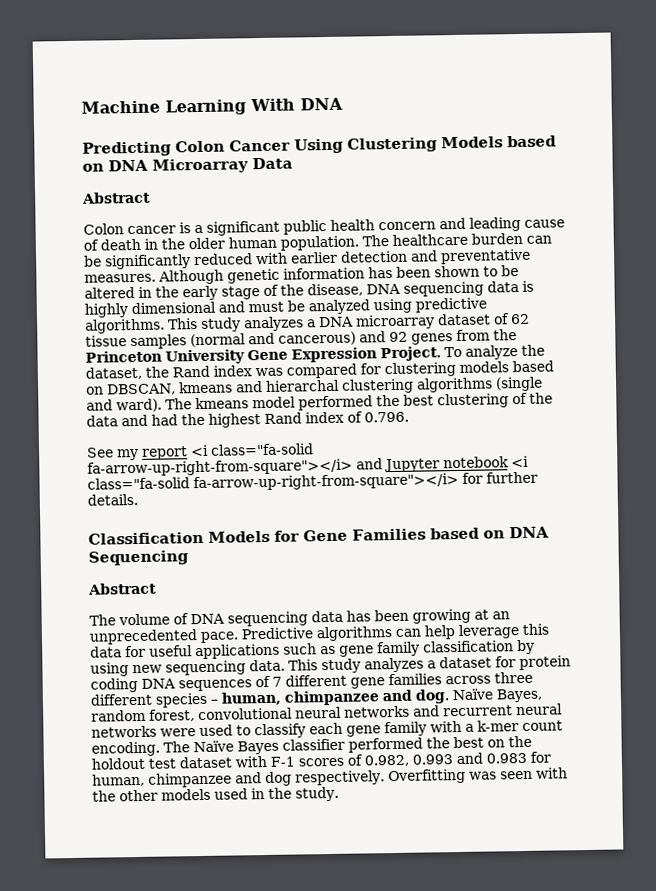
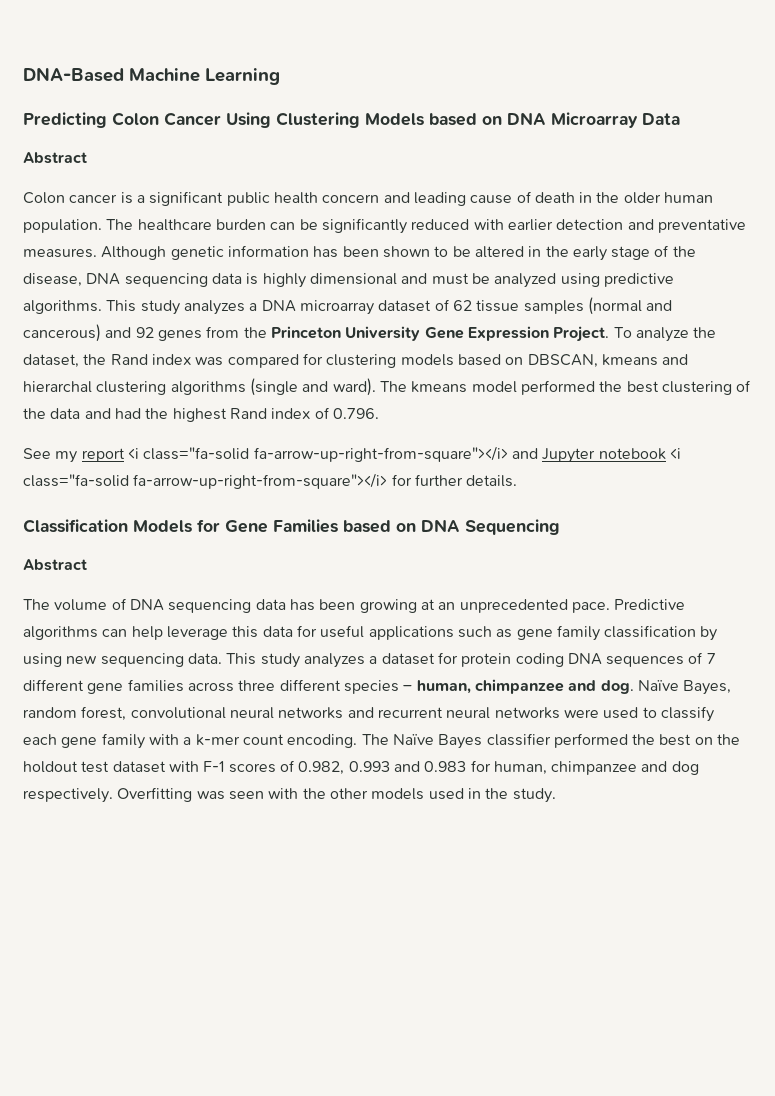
(81, 107) none -> [23,67,124,82] DNA-Based
[250,97,343,112] With DNA -> (280, 76) none

